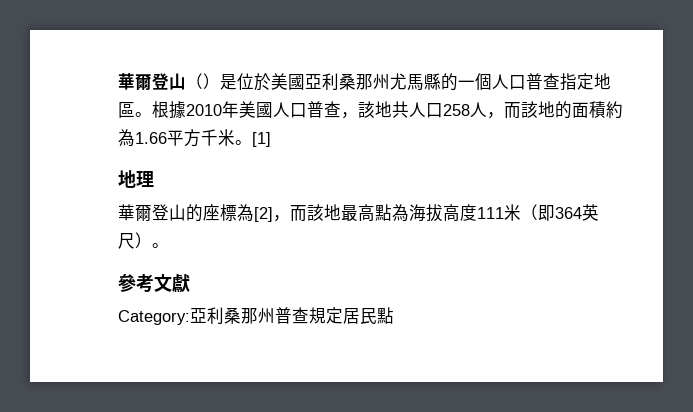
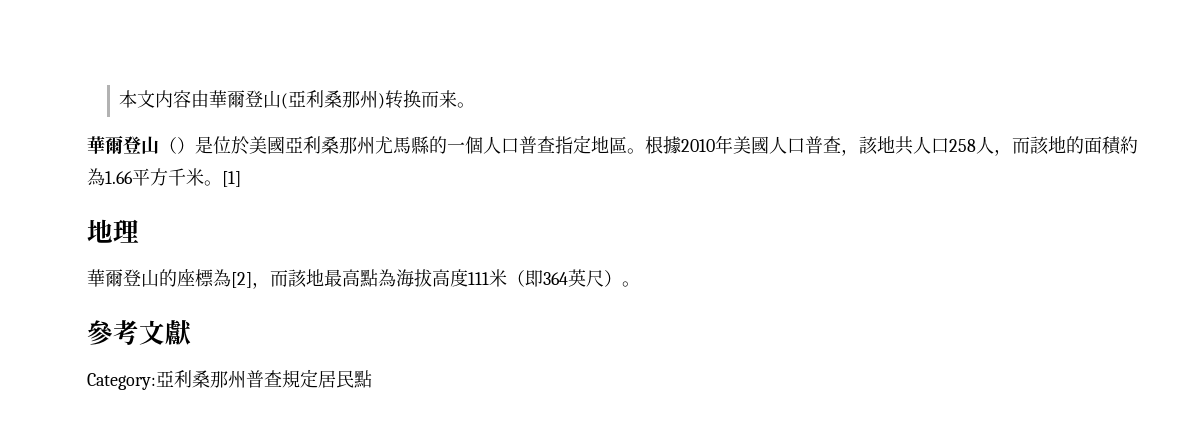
(118, 81) none -> [119,90,476,109] 本文内容由華爾登山(亞利桑那州)转换而来。 //

